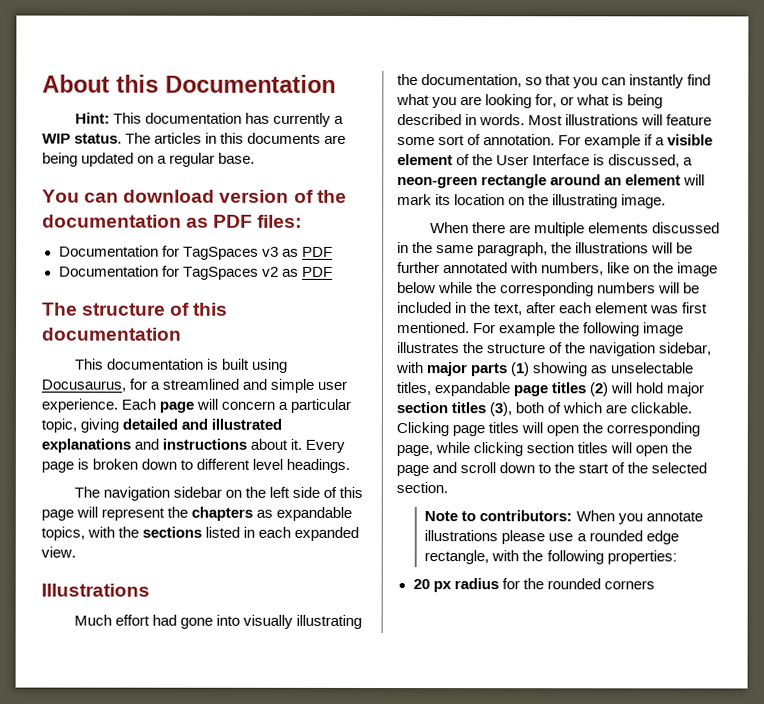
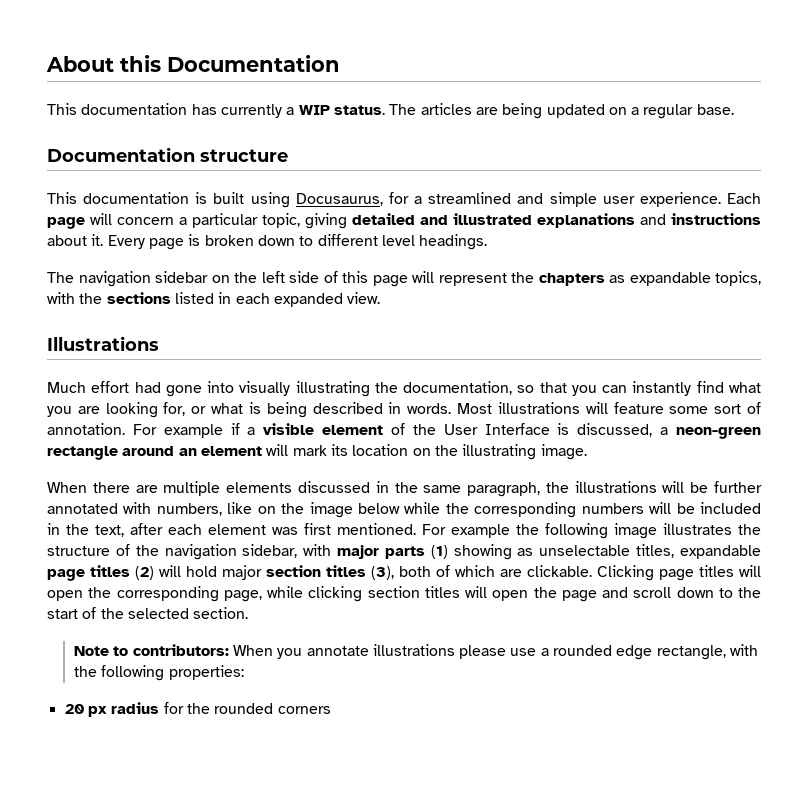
[74,112,110,124] Hint: -> (340, 63) none
[205,132,322,144] in this documents -> (472, 109) none
[42,189,347,203] [42,214,303,228] [58,245,333,260] [58,265,333,280] [42,302,229,316] [42,327,182,341] You can download version of the documentation as PDF files: // Documentation for TagSpaces v3 as PDF // Documentation for TagSpaces v2 as PDF // The structure of this documentation -> [47,147,288,162] Documentation structure

